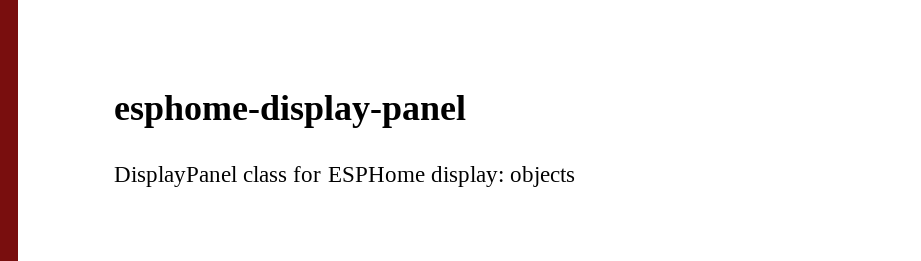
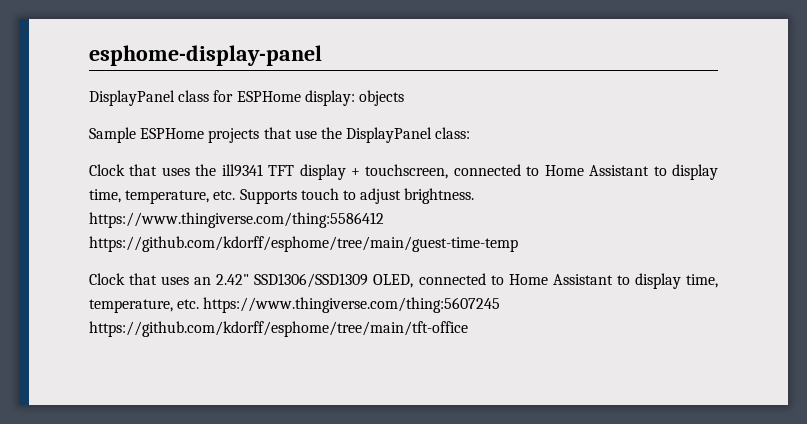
(576, 176) none -> [89,127,471,143] [89,164,719,180] [89,188,475,204] [89,212,384,228] [89,236,518,252] [89,273,719,289] [89,297,501,313] [89,321,468,337] // Sample ESPHome projects that use the DisplayPanel class: // Clock that uses the ill9341 TFT display + touchscreen, connected to Home Assistant to display time, temperature, etc. Supports touch to adjust brightness. https://www.thingiverse.com/thing:5586412 https://github.com/kdorff/esphome/tree/main/guest-time-temp // Clock that uses an 2.42" SSD1306/SSD1309 OLED, connected to Home Assistant to display time, temperature, etc. https://www.thingiverse.com/thing:5607245 https://github.com/kdorff/esphome/tree/main/tft-office

